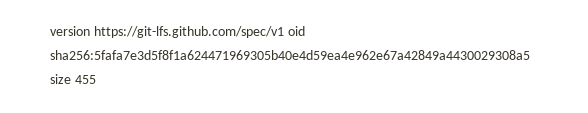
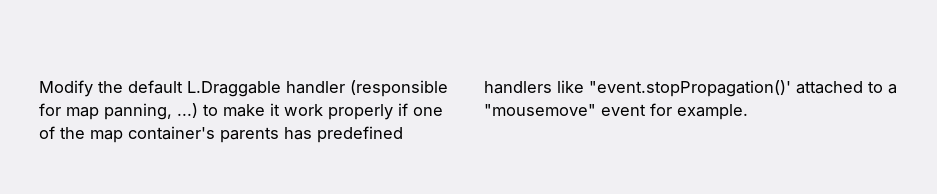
[50,26,305,38] [50,50,530,60] [50,74,96,84] version https://git-lfs.github.com/spec/v1 oid sha256:5fafa7e3d5f8f1a624471969305b40e4d59ea4e962e67a42849a4430029308a5 size 455 -> [39,80,448,97] [39,103,443,120] [39,126,403,143] [484,80,897,97] [484,103,748,120] Modify the default L.Draggable handler (responsible for map panning, ...) to make it work properly if one of the map container's parents has predefined handlers like "event.stopPropagation()' attached to a "mousemove" event for example.

